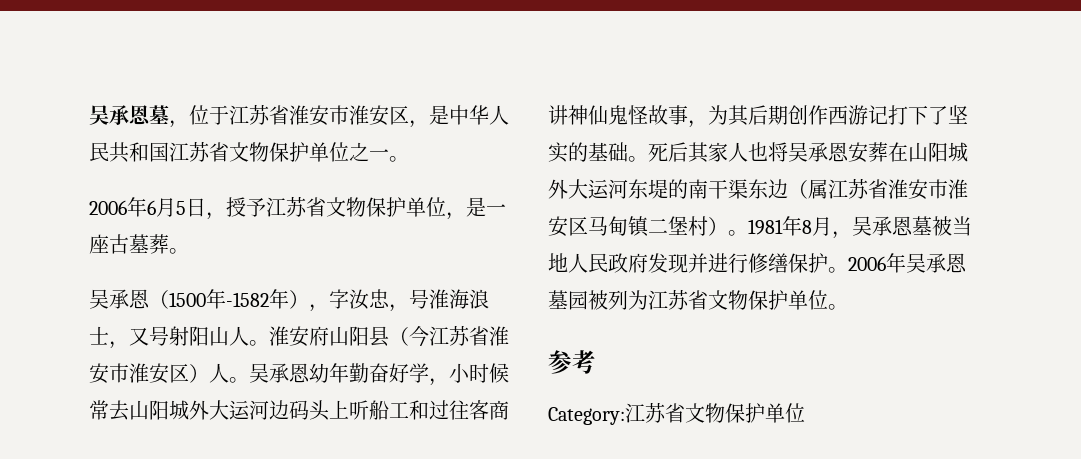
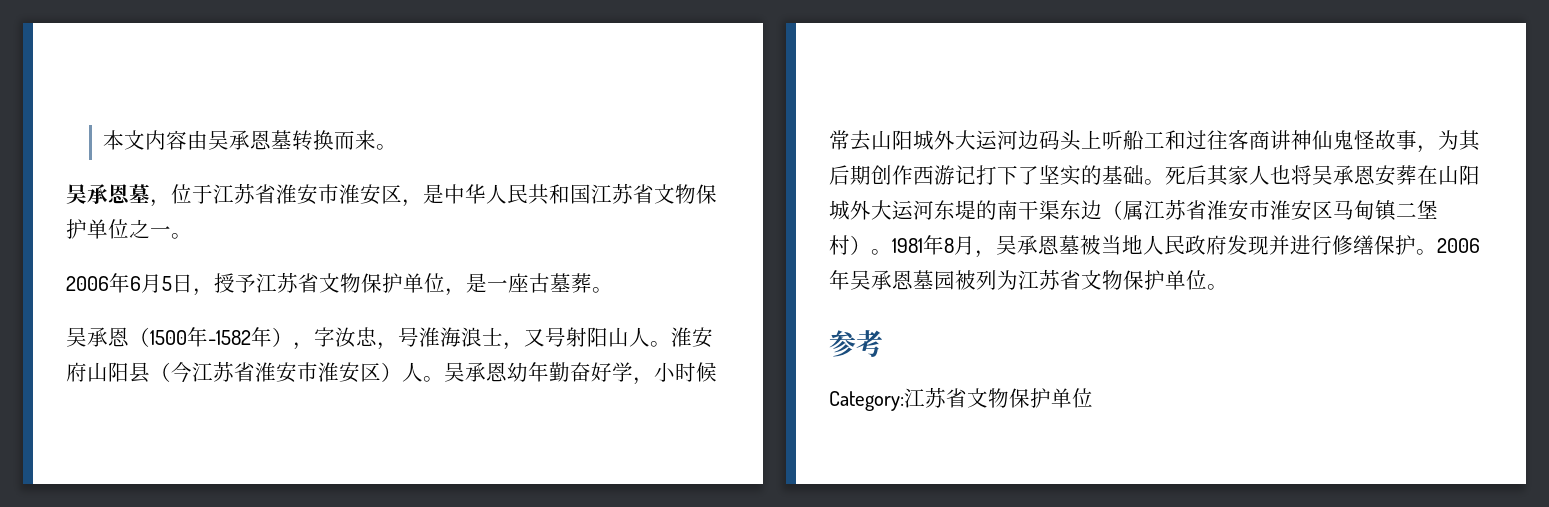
(89, 115) none -> [103,130,398,151] 本文内容由吴承恩墓转换而来。 //

